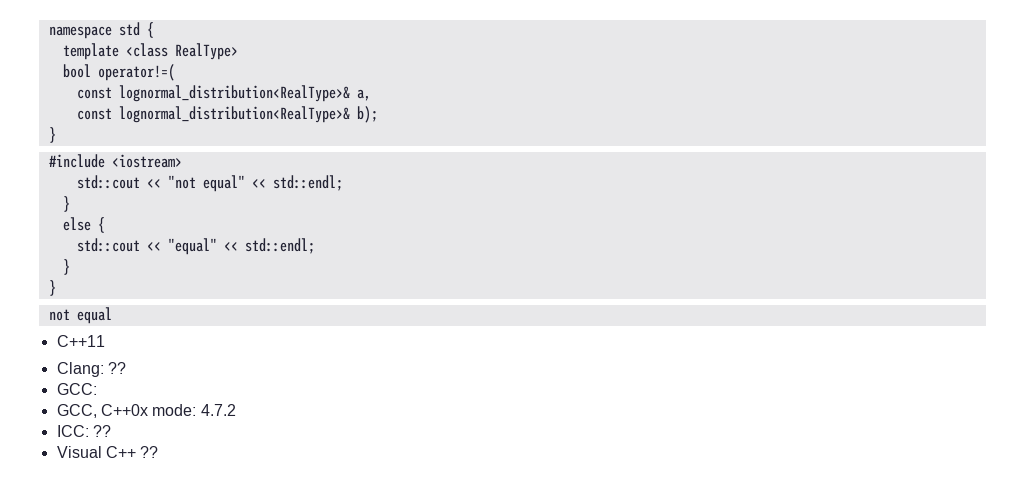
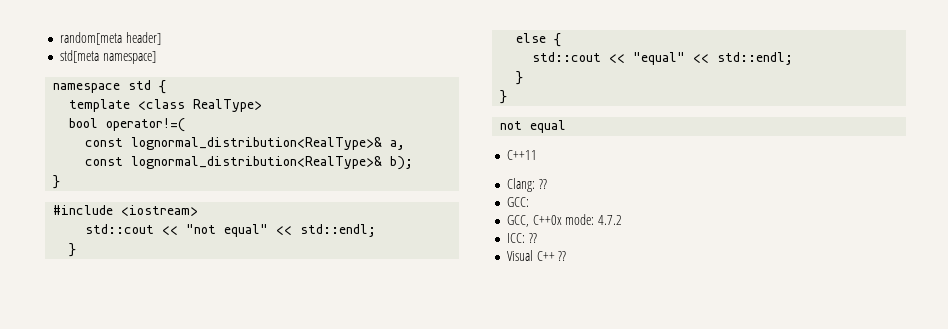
(48, 32) none -> [59,32,161,45] [59,50,156,64] random[meta header] // std[meta namespace] //

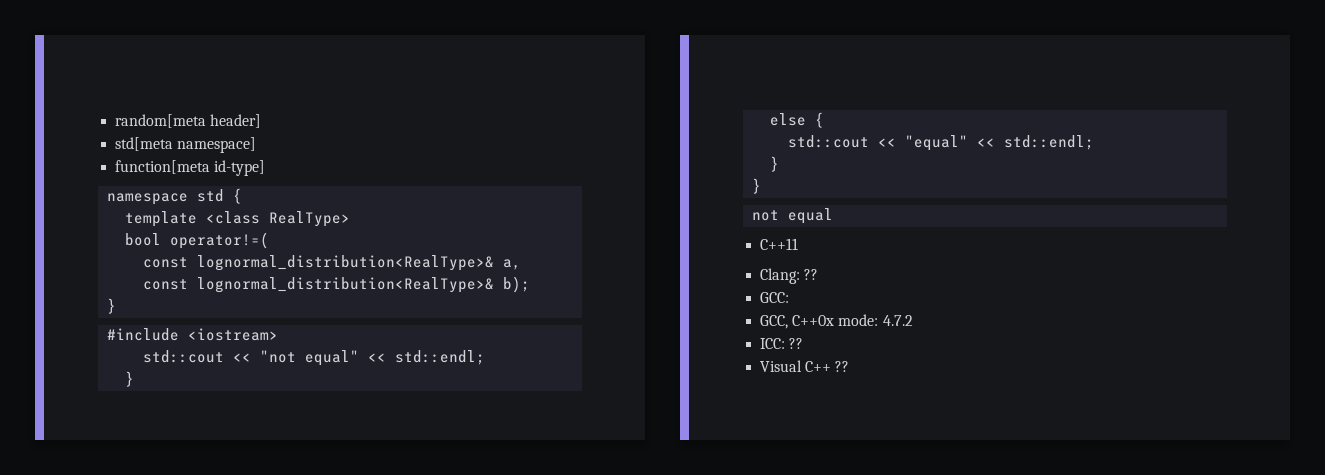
(156, 57) none -> [115,160,266,176] // function[meta id-type]

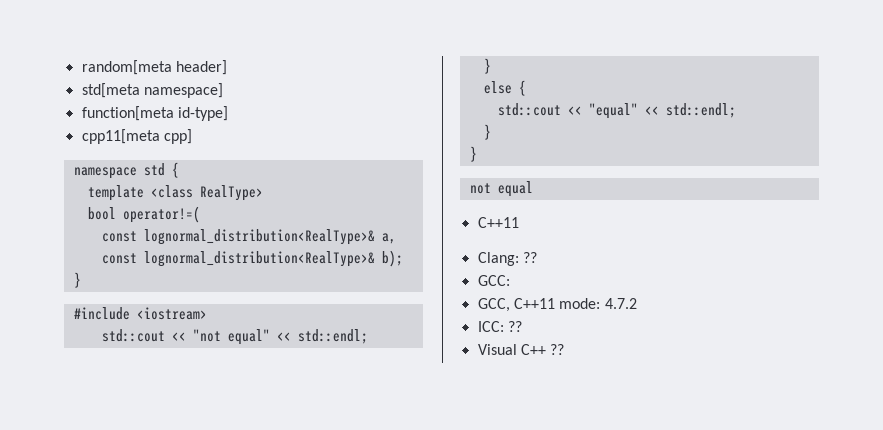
(266, 168) none -> [81,129,192,144] // cpp11[meta cpp]
[792,315,835,326] C++0x -> [513,298,555,309] C++11

